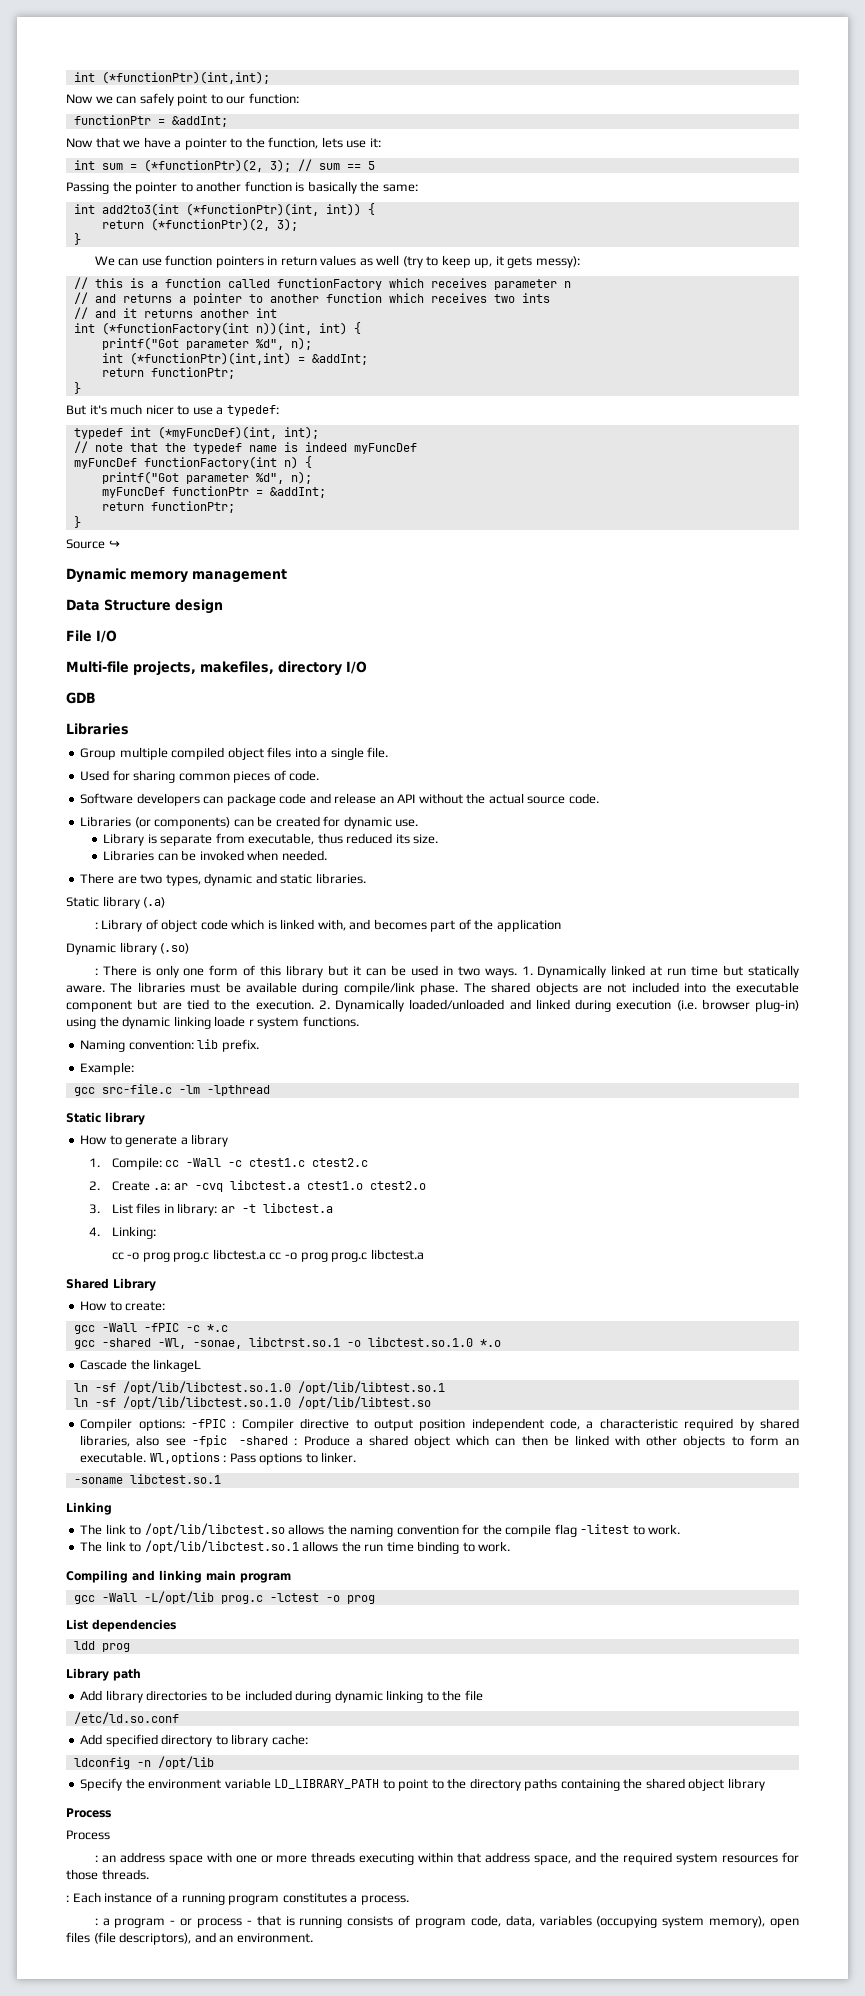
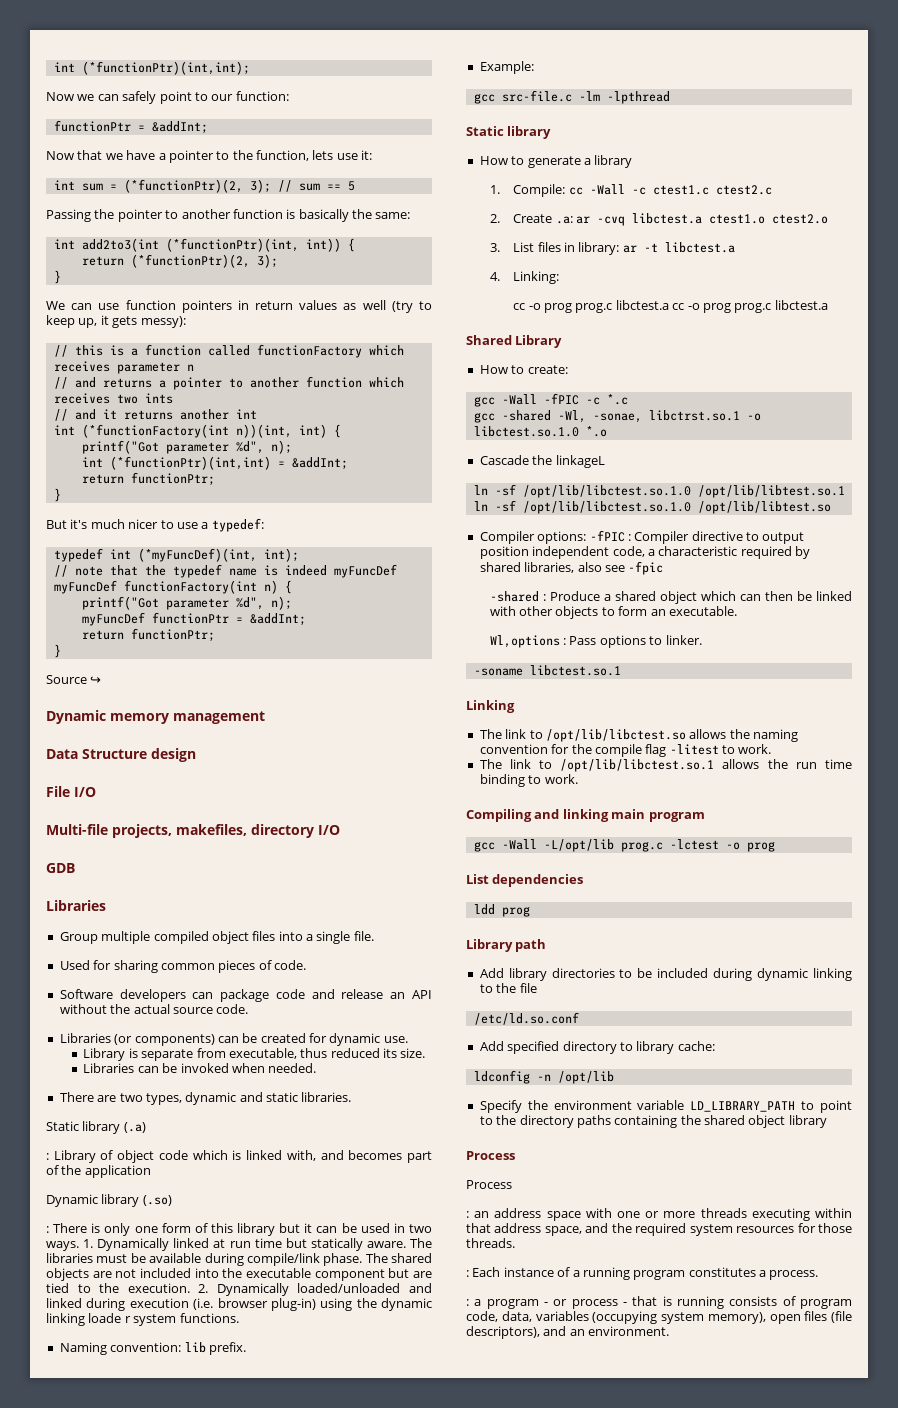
(227, 1441) none -> (664, 568) //
(147, 1457) none -> (737, 611) //

